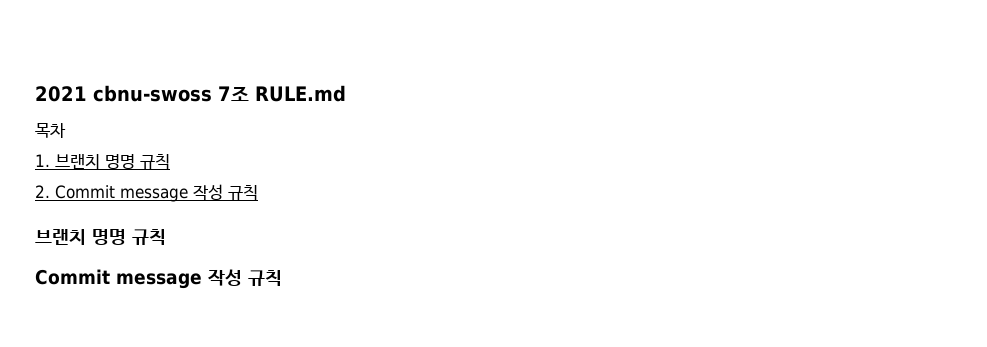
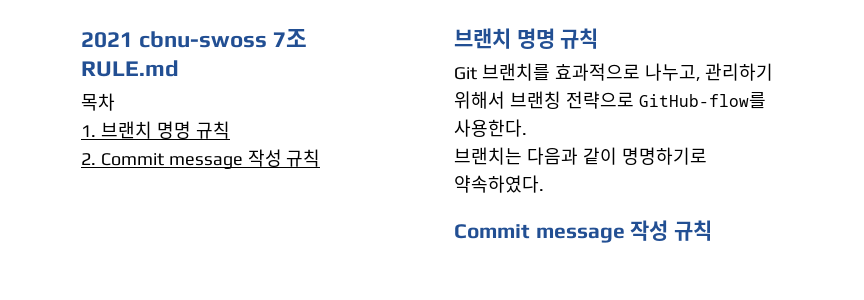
(166, 237) none -> [454,63,774,82] [454,91,766,109] [454,119,527,137] [454,147,707,165] [454,175,544,193] // Git 브랜치를 효과적으로 나누고, 관리하기 위해서 브랜칭 전략으로 GitHub-flow를 사용한다. // 브랜치는 다음과 같이 명명하기로 약속하였다.

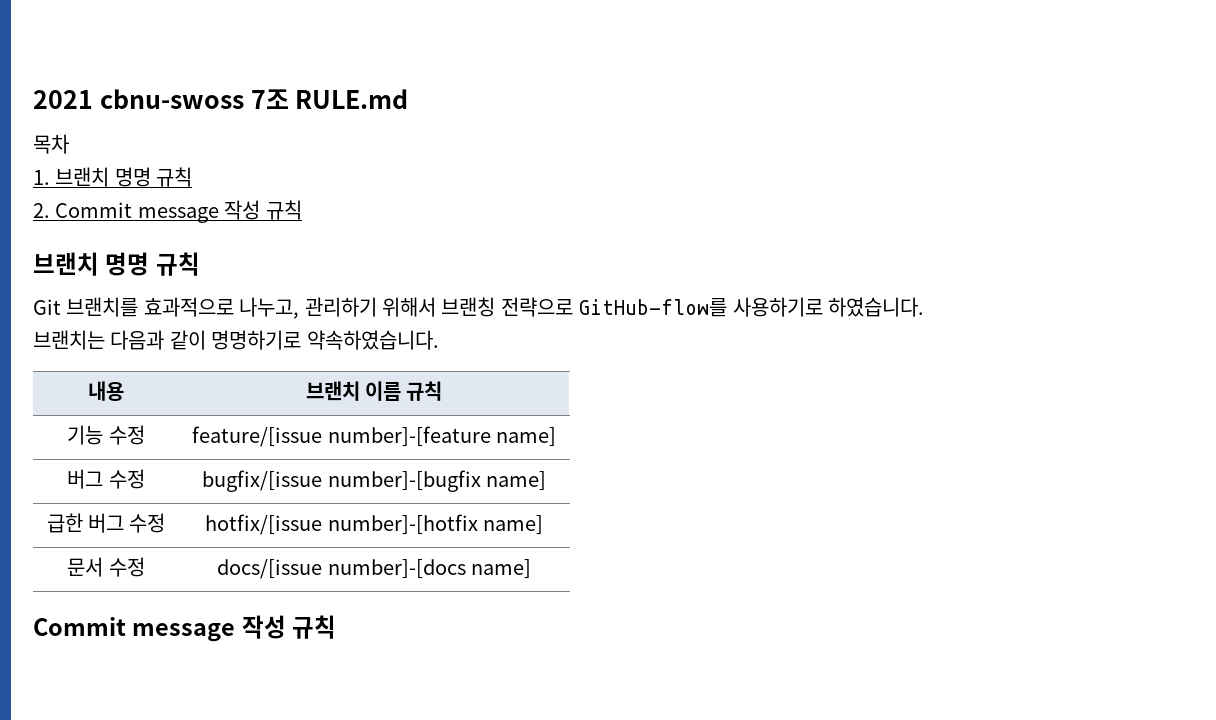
[454,119,527,137] 사용한다. -> [732,297,924,317] 사용하기로 하였습니다.
[454,175,544,193] 약속하였다. -> [306,330,439,350] [88,381,124,401] [305,381,443,401] [67,425,145,445] [192,426,556,447] [67,469,145,489] [202,470,546,492] [46,513,166,533] [205,514,543,535] [67,557,145,577] [217,559,531,579] 약속하였습니다. // 내용 | 브랜치 이름 규칙 // 기능 수정 | feature/[issue number]-[feature name] // 버그 수정 | bugfix/[issue number]-[bugfix name] // 급한 버그 수정 | hotfix/[issue number]-[hotfix name] // 문서 수정 | docs/[issue number]-[docs name]

